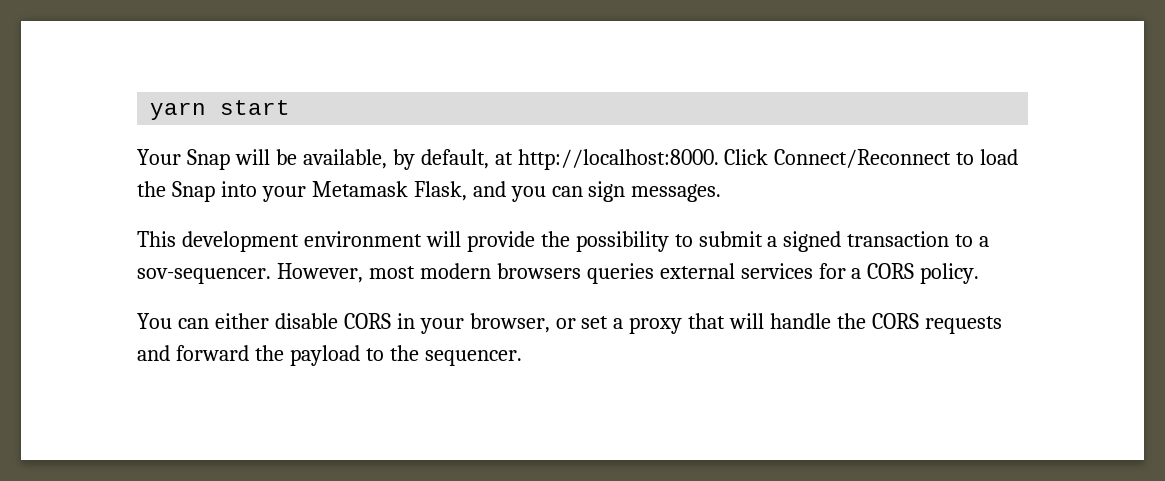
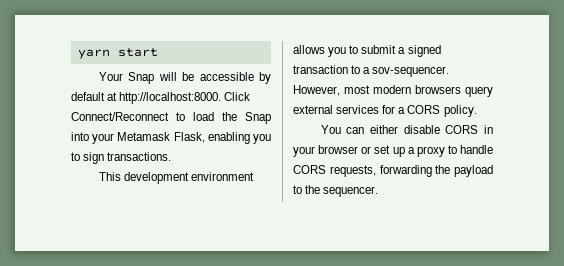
[302,149,489,170] available, by default, -> [199,72,271,84] [71,92,105,101] accessible by default
[472,181,722,202] and you can sign messages. -> [207,132,271,144] [71,152,172,164] enabling you to sign transactions.
[425,231,669,252] will provide the possibility -> [293,45,347,57] allows you
[586,263,654,284] queries -> [465,86,493,97] query
[469,313,550,333] browser, -> [318,145,359,154] browser
(609, 322) none -> [392,147,405,157] up
[688,313,1002,334] [137,345,249,361] that will handle the CORS requests and forward -> [447,145,493,154] [293,165,432,177] to handle CORS requests, forwarding

